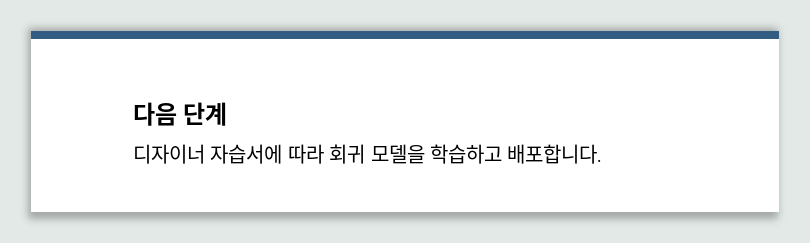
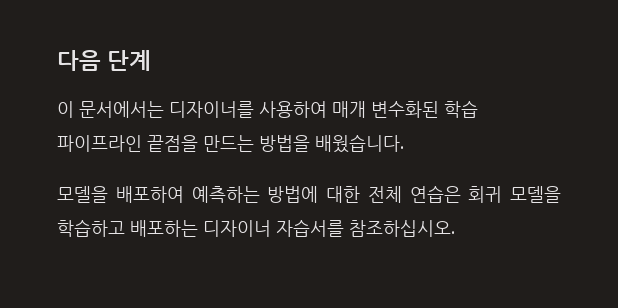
[133,144,602,164] 디자이너 자습서에 따라 회귀 모델을 학습하고 배포합니다. -> [57,100,478,118] [57,134,404,153] [57,185,561,203] [57,219,455,237] 이 문서에서는 디자이너를 사용하여 매개 변수화된 학습 파이프라인 끝점을 만드는 방법을 배웠습니다. // 모델을 배포하여 예측하는 방법에 대한 전체 연습은 회귀 모델을 학습하고 배포하는 디자이너 자습서를 참조하십시오.

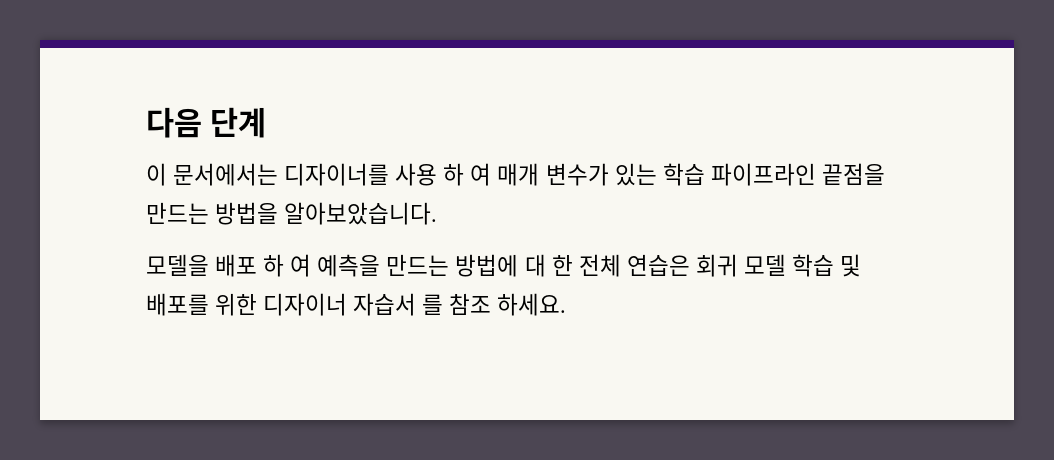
[259,101,439,118] 사용하여 매개 변수화된 -> [395,163,657,186] 사용 하 여 매개 변수가 있는
[315,134,404,153] [57,185,561,203] [57,219,455,237] 배웠습니다. // 모델을 배포하여 예측하는 방법에 대한 전체 연습은 회귀 모델을 학습하고 배포하는 디자이너 자습서를 참조하십시오. -> [284,202,438,225] [146,254,862,277] [146,293,567,316] 알아보았습니다. // 모델을 배포 하 여 예측을 만드는 방법에 대 한 전체 연습은 회귀 모델 학습 및 배포를 위한 디자이너 자습서 를 참조 하세요.

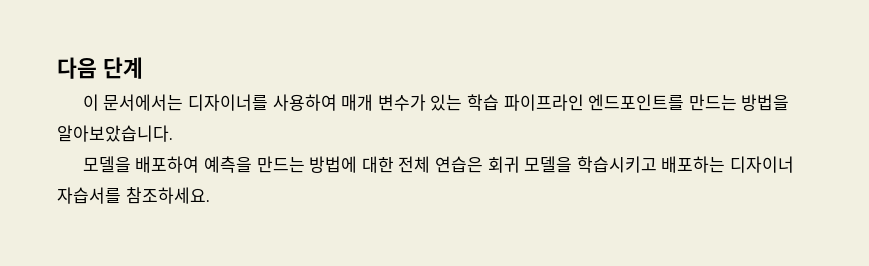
[395,163,492,186] 사용 하 여 -> [272,94,337,111] 사용하여
[821,163,885,185] 끝점을 -> [588,94,685,111] 엔드포인트를
[215,254,312,277] 배포 하 여 -> [135,156,200,173] 배포하여
[524,254,573,277] 대 한 -> [361,156,394,173] 대한
[743,254,862,277] [146,293,567,316] 모델 학습 및 배포를 위한 디자이너 자습서 를 참조 하세요. -> [524,156,794,173] [57,187,210,204] 모델을 학습시키고 배포하는 디자이너 자습서를 참조하세요.

